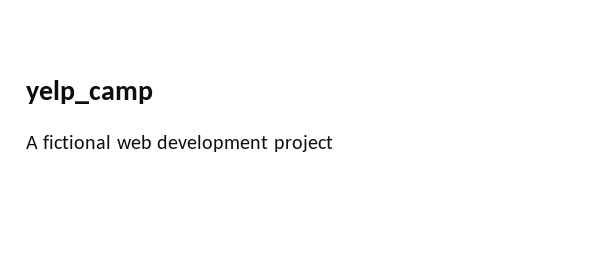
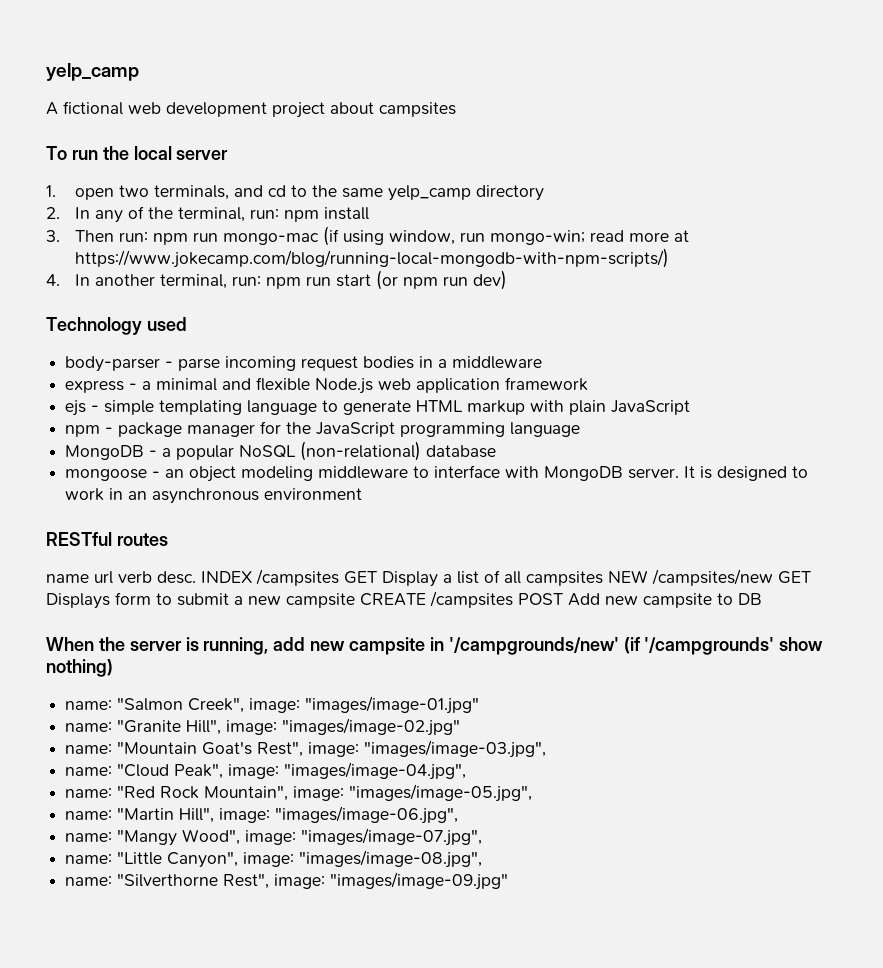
(333, 143) none -> [330,102,456,117] [46,146,229,160] [46,185,544,201] [46,206,369,223] [46,226,689,246] [74,248,669,268] [46,270,507,290] [46,317,187,335] [65,356,543,372] [65,377,589,394] [65,400,691,416] [65,421,581,437] [65,441,497,461] [65,465,809,482] [65,488,363,504] [46,532,168,546] [46,569,811,587] [46,591,762,609] [46,637,824,655] [46,659,113,677] [65,696,480,714] [65,718,461,736] [65,740,547,758] [65,762,467,780] [65,784,533,802] [65,806,459,824] [65,828,483,846] [65,850,483,868] [65,872,509,890] about campsites // To run the local server // 1. open two terminals, and cd to the same yelp_camp directory // 2. In any of the terminal, run: npm install // 3. Then run: npm run mongo-mac (if using window, run mongo-win; read more at https://www.jokecamp.com/blog/running-local-mongodb-with-npm-scripts/) // 4. In another terminal, run: npm run start (or npm run dev) // Technology used // body-parser - parse incoming request bodies in a middleware // express - a minimal and flexible Node.js web application framework // ejs - simple templating language to generate HTML markup with plain JavaScript // npm - package manager for the JavaScript programming language // MongoDB - a popular NoSQL (non-relational) database // mongoose - an object modeling middleware to interface with MongoDB server. It is designed to work in an asynchronous environment // RESTful routes // name url verb desc. INDEX /campsites GET Display a list of all campsites NEW /campsites/new GET Displays form to submit a new campsite CREATE /campsites POST Add new campsite to DB // When the server is running, add new campsite in '/campgrounds/new' (if '/campgrounds' show nothing) // name: "Salmon Creek", image: "images/image-01.jpg" // name: "Granite Hill", image: "images/image-02.jpg" // name: "Mountain Goat's Rest", image: "images/image-03.jpg", // name: "Cloud Peak", image: "images/image-04.jpg", // name: "Red Rock Mountain", image: "images/image-05.jpg", // name: "Martin Hill", image: "images/image-06.jpg", // name: "Mangy Wood", image: "images/image-07.jpg", // name: "Little Canyon", image: "images/image-08.jpg", // name: "Silverthorne Rest", image: "images/image-09.jpg"

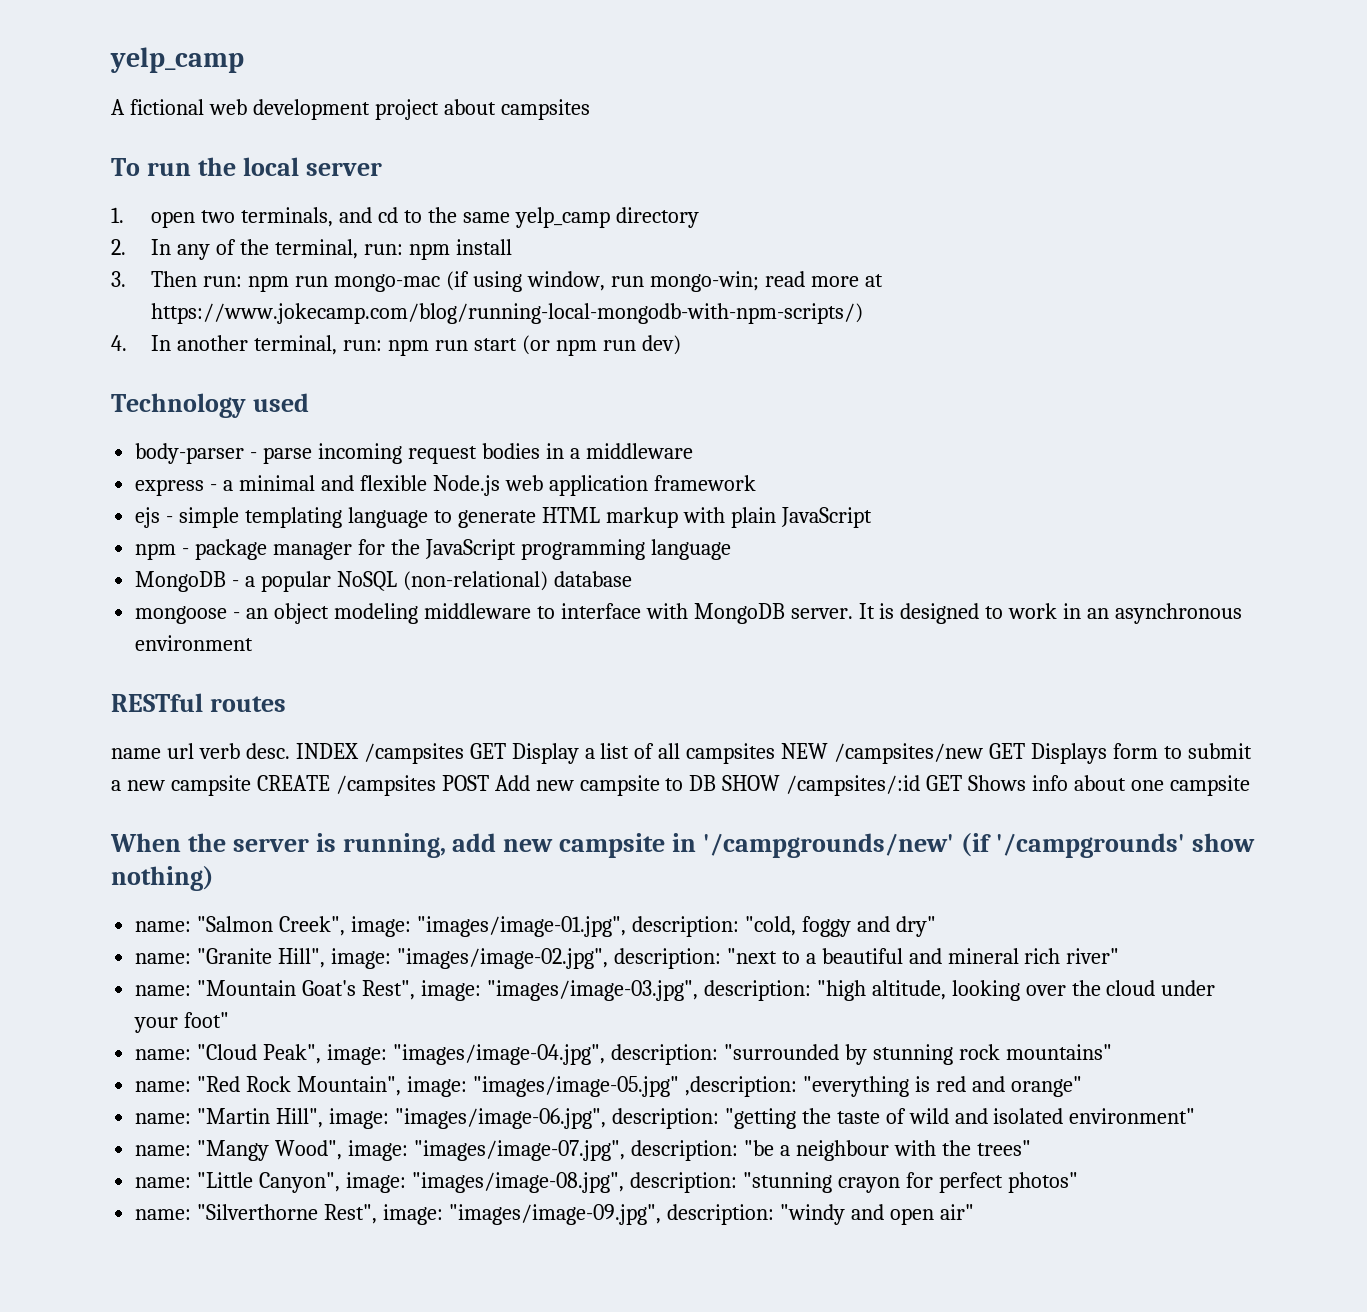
(762, 599) none -> [722,775,1250,796] SHOW /campsites/:id GET Shows info about one campsite
[305,696,480,714] [65,718,461,736] "images/image-01.jpg" // name: "Granite Hill", image: "images/image-02.jpg" -> [416,916,936,937] [135,948,1120,969] "images/image-01.jpg", description: "cold, foggy and dry" // name: "Granite Hill", image: "images/image-02.jpg", description: "next to a beautiful and mineral rich river"
(547, 749) none -> [703,980,1216,1001] [134,1012,230,1033] description: "high altitude, looking over the cloud under your foot"
(467, 771) none -> [610,1044,1112,1065] description: "surrounded by stunning rock mountains"
[349,784,533,802] "images/image-05.jpg", -> [472,1076,1082,1097] "images/image-05.jpg" ,description: "everything is red and orange"
(459, 815) none -> [611,1108,1196,1129] description: "getting the taste of wild and isolated environment"
(483, 837) none -> [630,1140,1031,1161] description: "be a neighbour with the trees"
[65,872,509,890] // name: "Silverthorne Rest", image: "images/image-09.jpg" -> [629,1172,1078,1193] [135,1204,974,1225] description: "stunning crayon for perfect photos" // name: "Silverthorne Rest", image: "images/image-09.jpg", description: "windy and open air"

